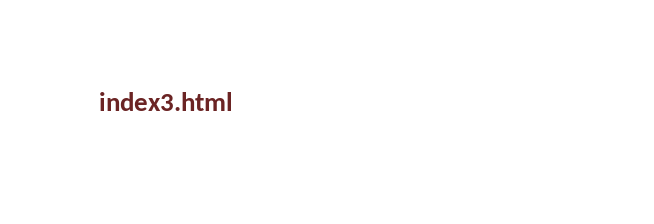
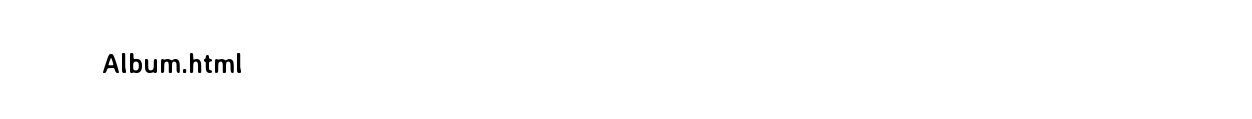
[99,92,233,111] index3.html -> [102,53,243,73] Album.html

